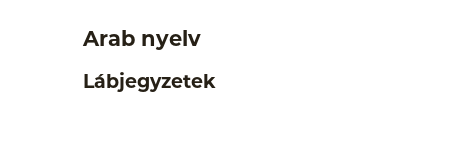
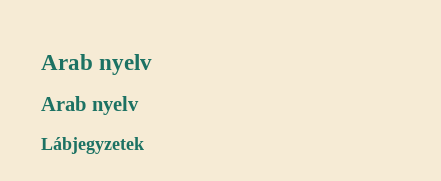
[82,30,201,50] Arab nyelv -> [41,54,153,75] [41,96,139,115] Arab nyelv // Arab nyelv

